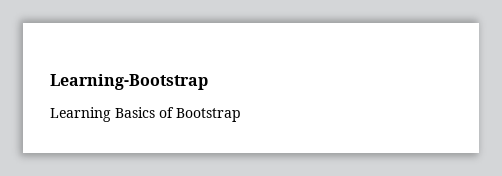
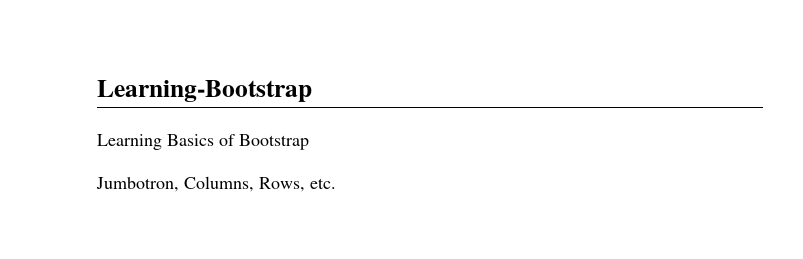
(241, 115) none -> [96,176,336,192] // Jumbotron, Columns, Rows, etc.

